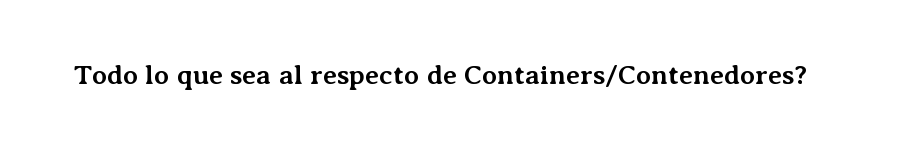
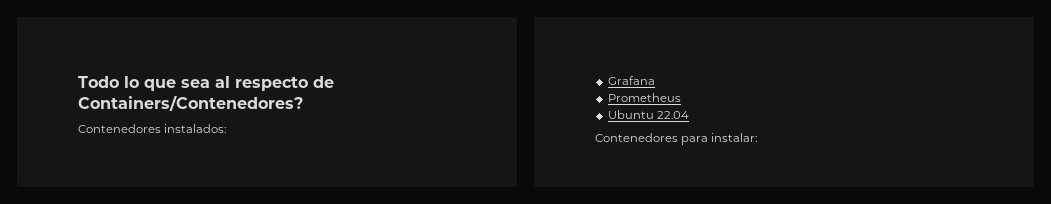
(807, 76) none -> [78,124,227,133] [607,76,655,85] [607,93,681,102] [607,110,689,119] [595,133,758,145] // Contenedores instalados: // Grafana // Prometheus // Ubuntu 22.04 // Contenedores para instalar:

